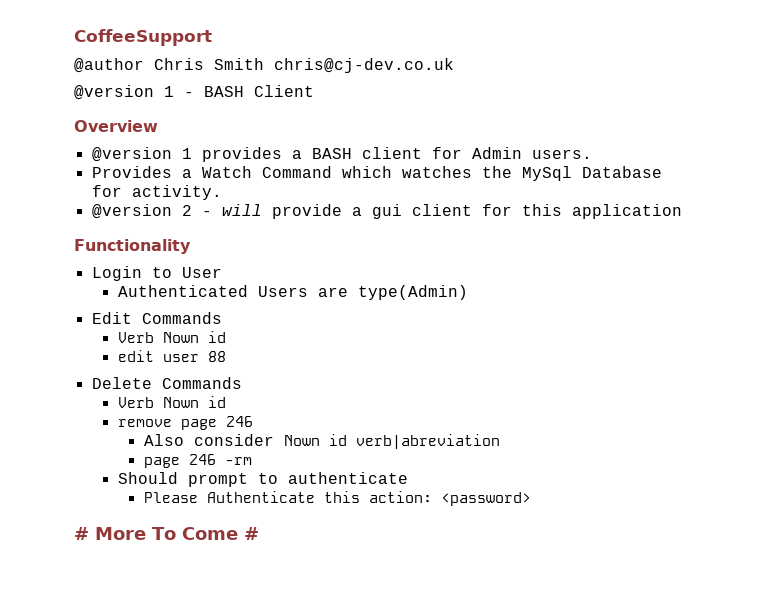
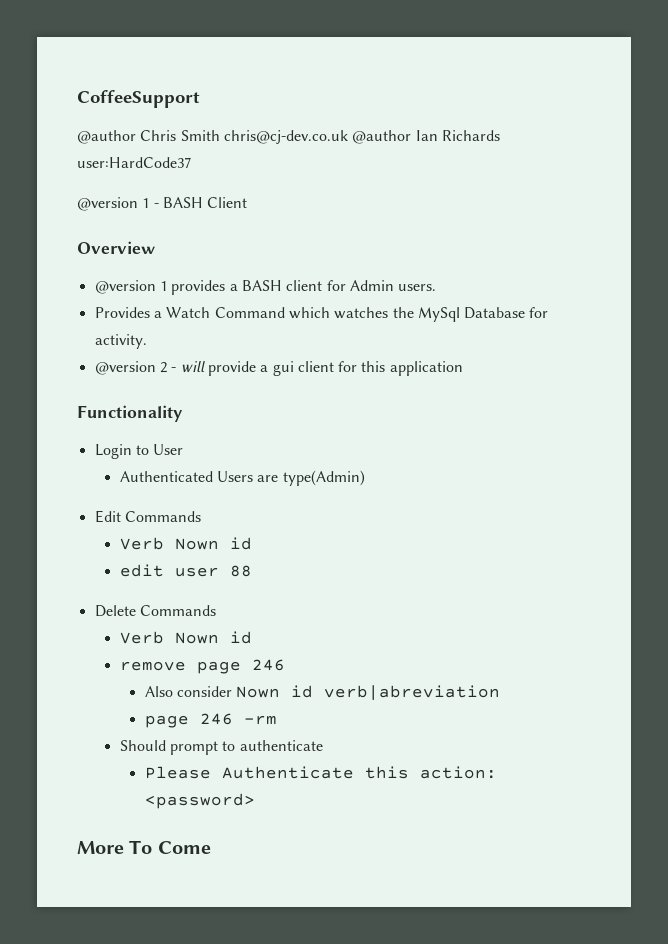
(454, 65) none -> [352,130,500,144] [77,157,191,168] @author Ian Richards user:HardCode37
[74,527,89,540] # -> (255, 801) none
[243,527,259,540] # -> (211, 847) none

